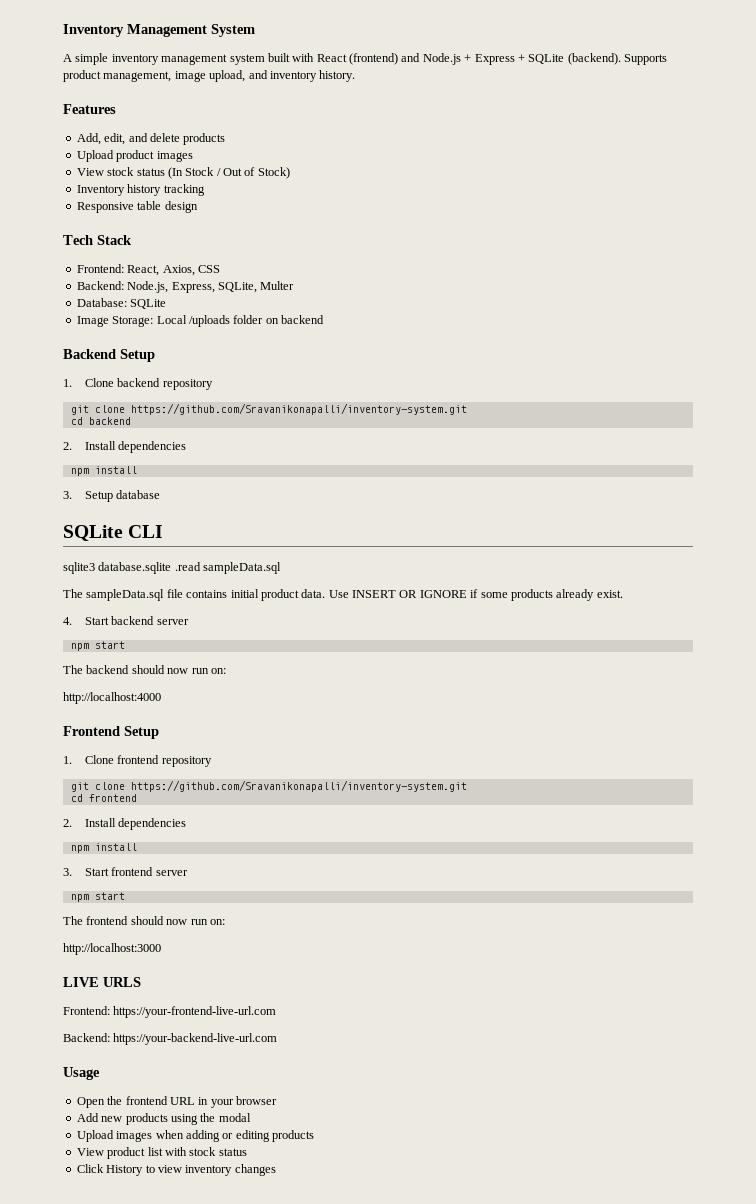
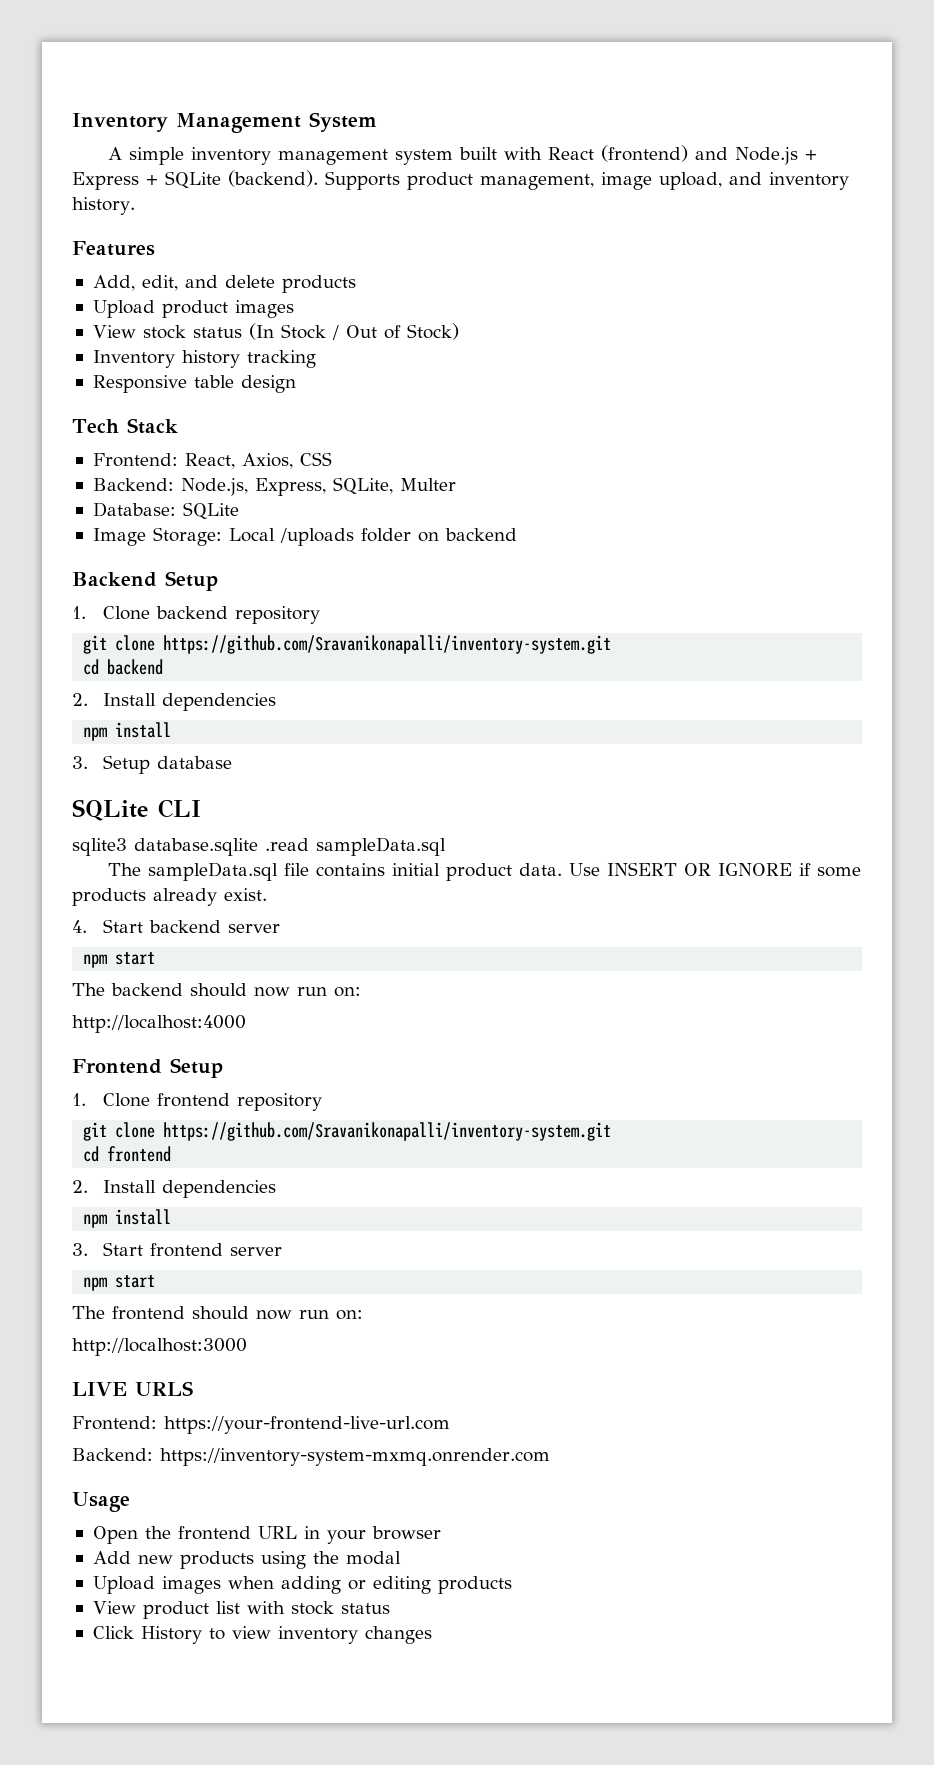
[113,1033,278,1045] https://your-backend-live-url.com -> [160,1448,550,1466] https://inventory-system-mxmq.onrender.com

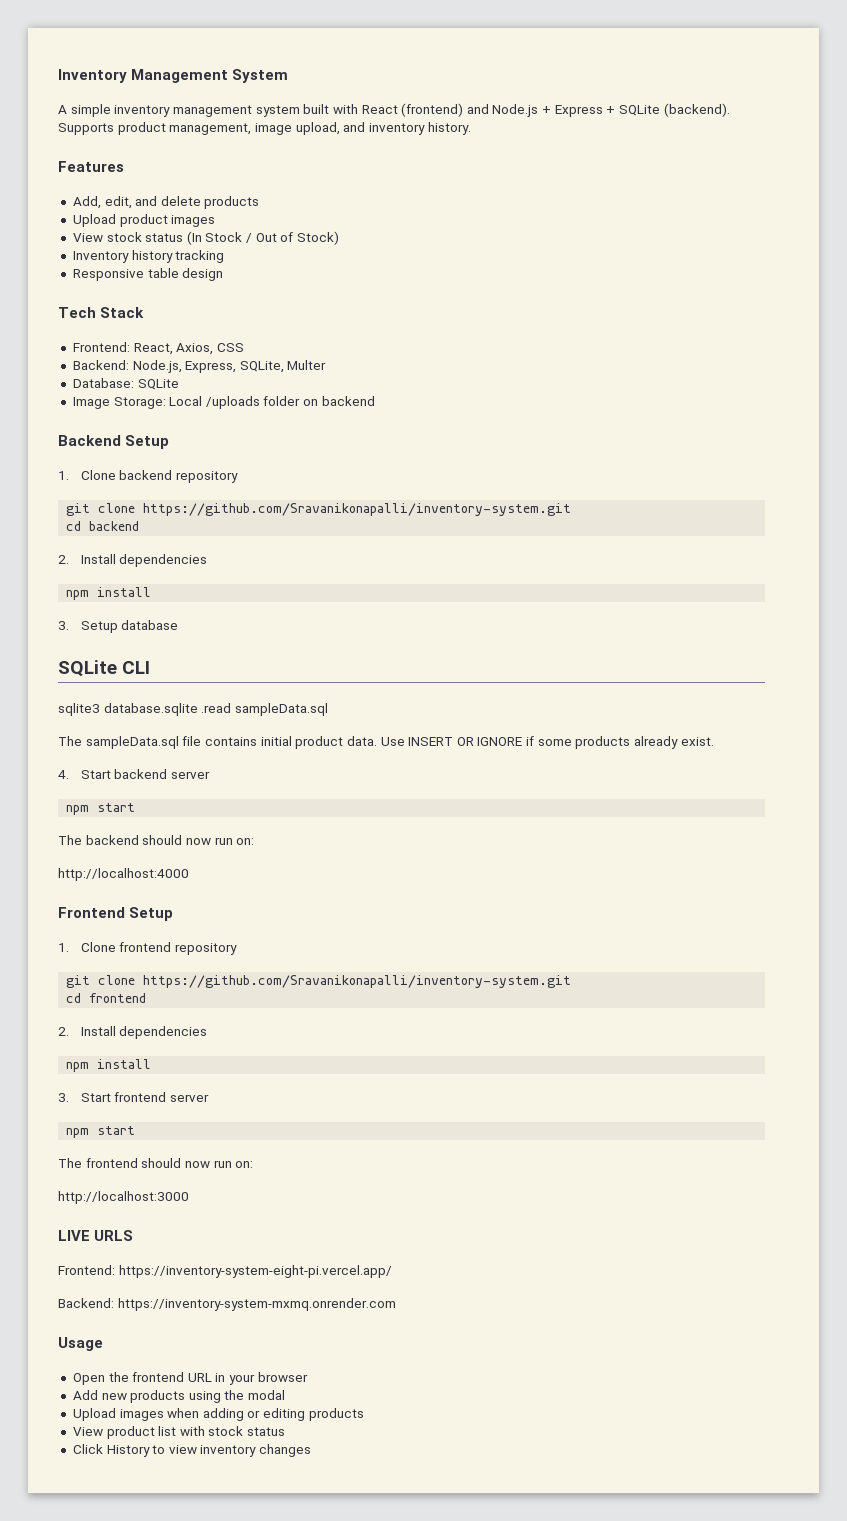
[164,1416,450,1434] https://your-frontend-live-url.com -> [118,1265,392,1278] https://inventory-system-eight-pi.vercel.app/

